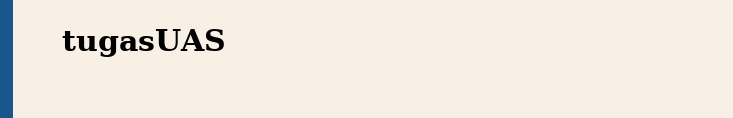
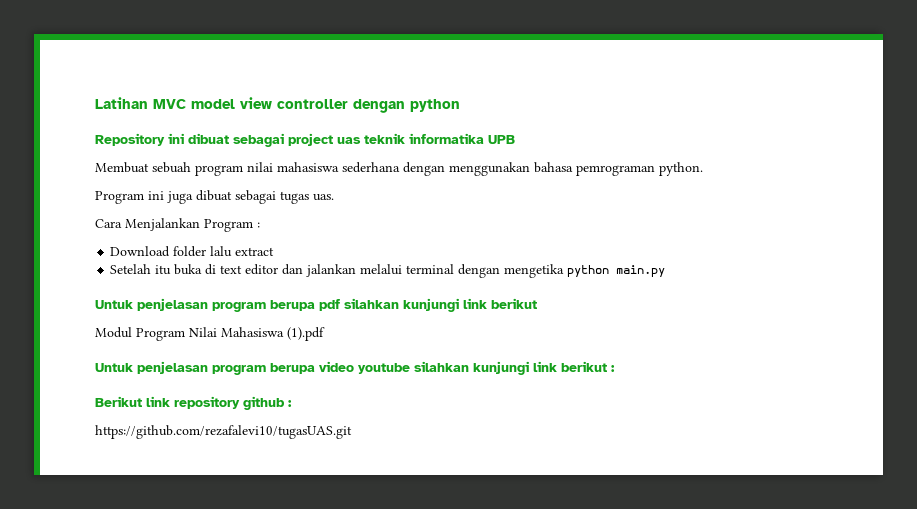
[62,29,226,57] tugasUAS -> [95,97,460,113] [95,133,515,147] [95,162,703,176] [95,190,334,204] [95,218,260,232] [110,246,275,257] [110,264,666,278] [95,298,537,312] [95,327,325,341] [95,361,615,375] [95,396,292,410] [95,425,352,439] Latihan MVC model view controller dengan python // Repository ini dibuat sebagai project uas teknik informatika UPB // Membuat sebuah program nilai mahasiswa sederhana dengan menggunakan bahasa pemrograman python. // Program ini juga dibuat sebagai tugas uas. // Cara Menjalankan Program : // Download folder lalu extract // Setelah itu buka di text editor dan jalankan melalui terminal dengan mengetika python main.py // Untuk penjelasan program berupa pdf silahkan kunjungi link berikut // Modul Program Nilai Mahasiswa (1).pdf // Untuk penjelasan program berupa video youtube silahkan kunjungi link berikut : // Berikut link repository github : // https://github.com/rezafalevi10/tugasUAS.git

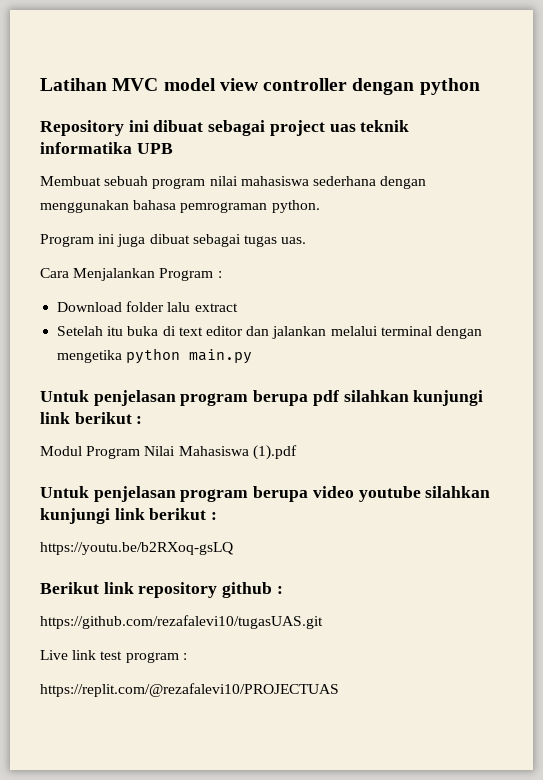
(537, 303) none -> [136,416,143,424] :
(615, 368) none -> [40,542,233,555] // https://youtu.be/b2RXoq-gsLQ
(352, 432) none -> [40,650,187,663] [40,683,339,697] // Live link test program : // https://replit.com/@rezafalevi10/PROJECTUAS

